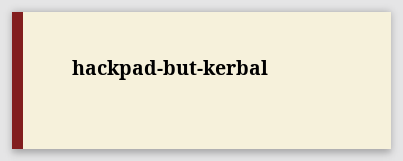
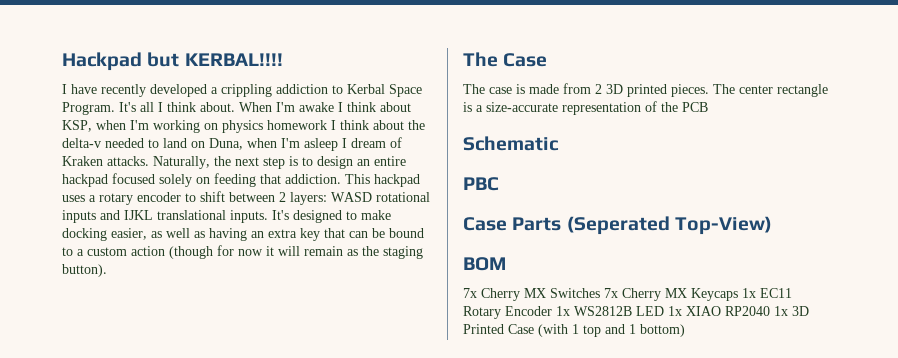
[72,60,268,80] hackpad-but-kerbal -> [62,52,283,71] [62,84,422,97] [62,102,411,115] [62,120,425,133] [62,137,402,151] [62,156,406,169] [62,173,420,187] [62,191,430,205] [62,210,391,223] [62,228,424,241] [62,245,423,259] [62,264,107,277] [463,52,548,67] [463,83,828,97] [463,101,708,115] [463,136,559,151] [463,177,499,191] [463,216,772,235] [463,257,506,271] [463,288,792,301] [463,306,809,319] [463,324,685,337] Hackpad but KERBAL!!!! // I have recently developed a crippling addiction to Kerbal Space Program. It's all I think about. When I'm awake I think about KSP, when I'm working on physics homework I think about the delta-v needed to land on Duna, when I'm asleep I dream of Kraken attacks. Naturally, the next step is to design an entire hackpad focused solely on feeding that addiction. This hackpad uses a rotary encoder to shift between 2 layers: WASD rotational inputs and IJKL translational inputs. It's designed to make docking easier, as well as having an extra key that can be bound to a custom action (though for now it will remain as the staging button). // The Case // The case is made from 2 3D printed pieces. The center rectangle is a size-accurate representation of the PCB // Schematic // PBC // Case Parts (Seperated Top-View) // BOM // 7x Cherry MX Switches 7x Cherry MX Keycaps 1x EC11 Rotary Encoder 1x WS2812B LED 1x XIAO RP2040 1x 3D Printed Case (with 1 top and 1 bottom)

